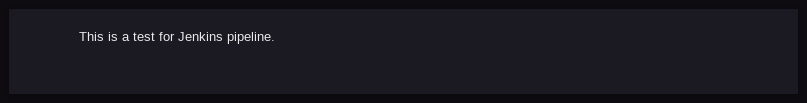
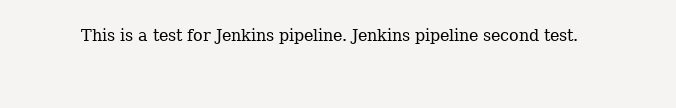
(275, 38) none -> [350,28,578,44] Jenkins pipeline second test.

